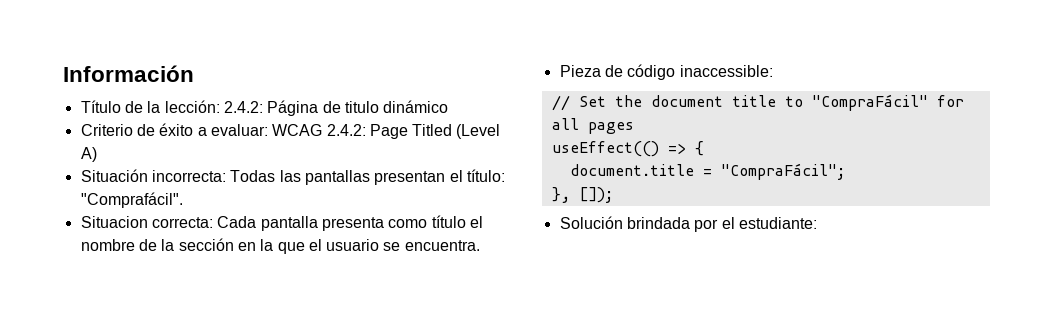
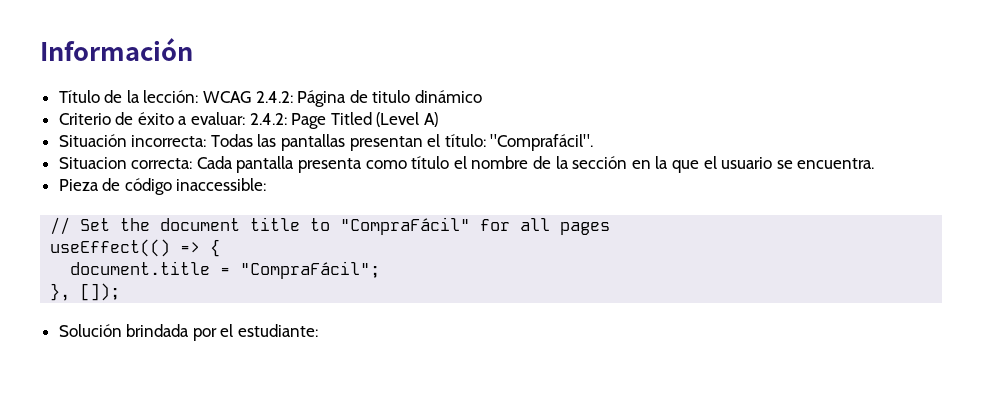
(220, 106) none -> [203,91,252,103] WCAG
[272,124,323,136] WCAG -> (246, 118) none

